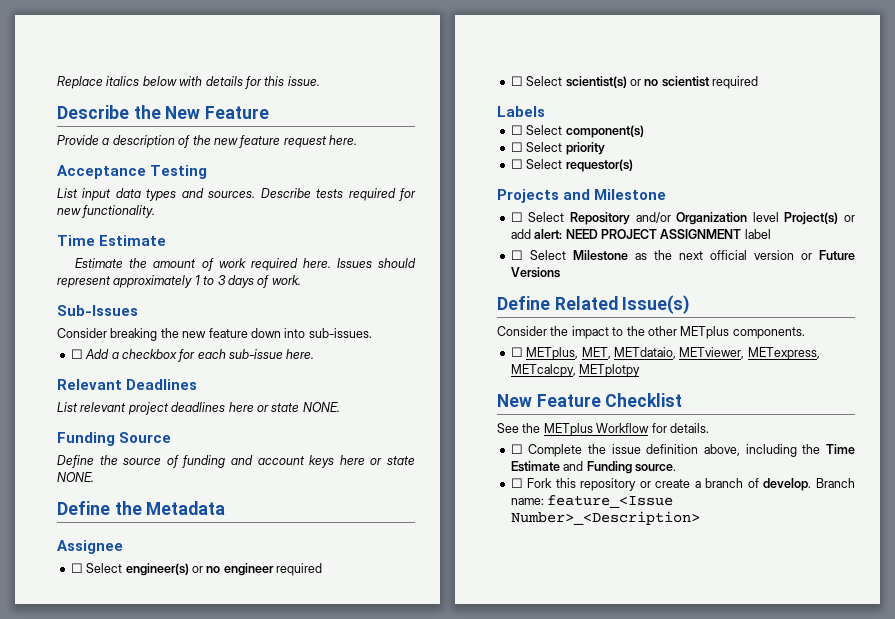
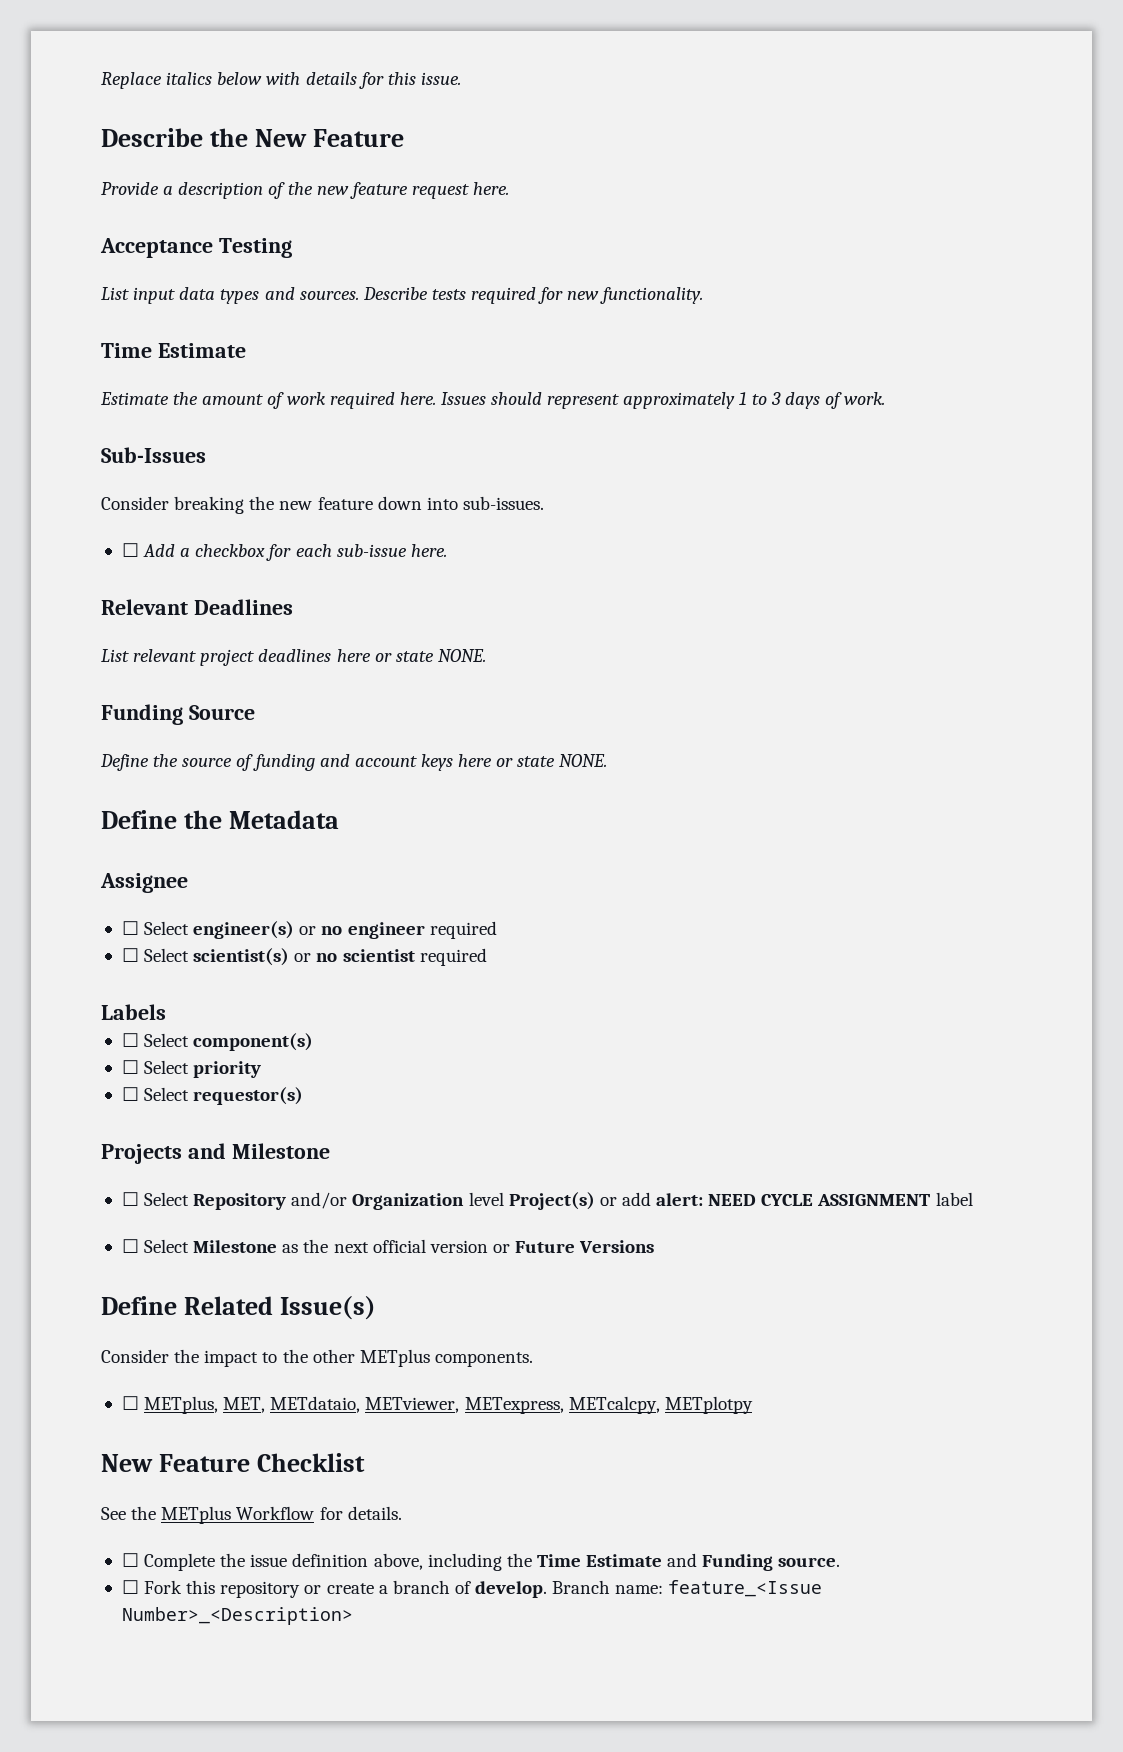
[600,229,657,239] PROJECT -> [761,1194,814,1206] CYCLE

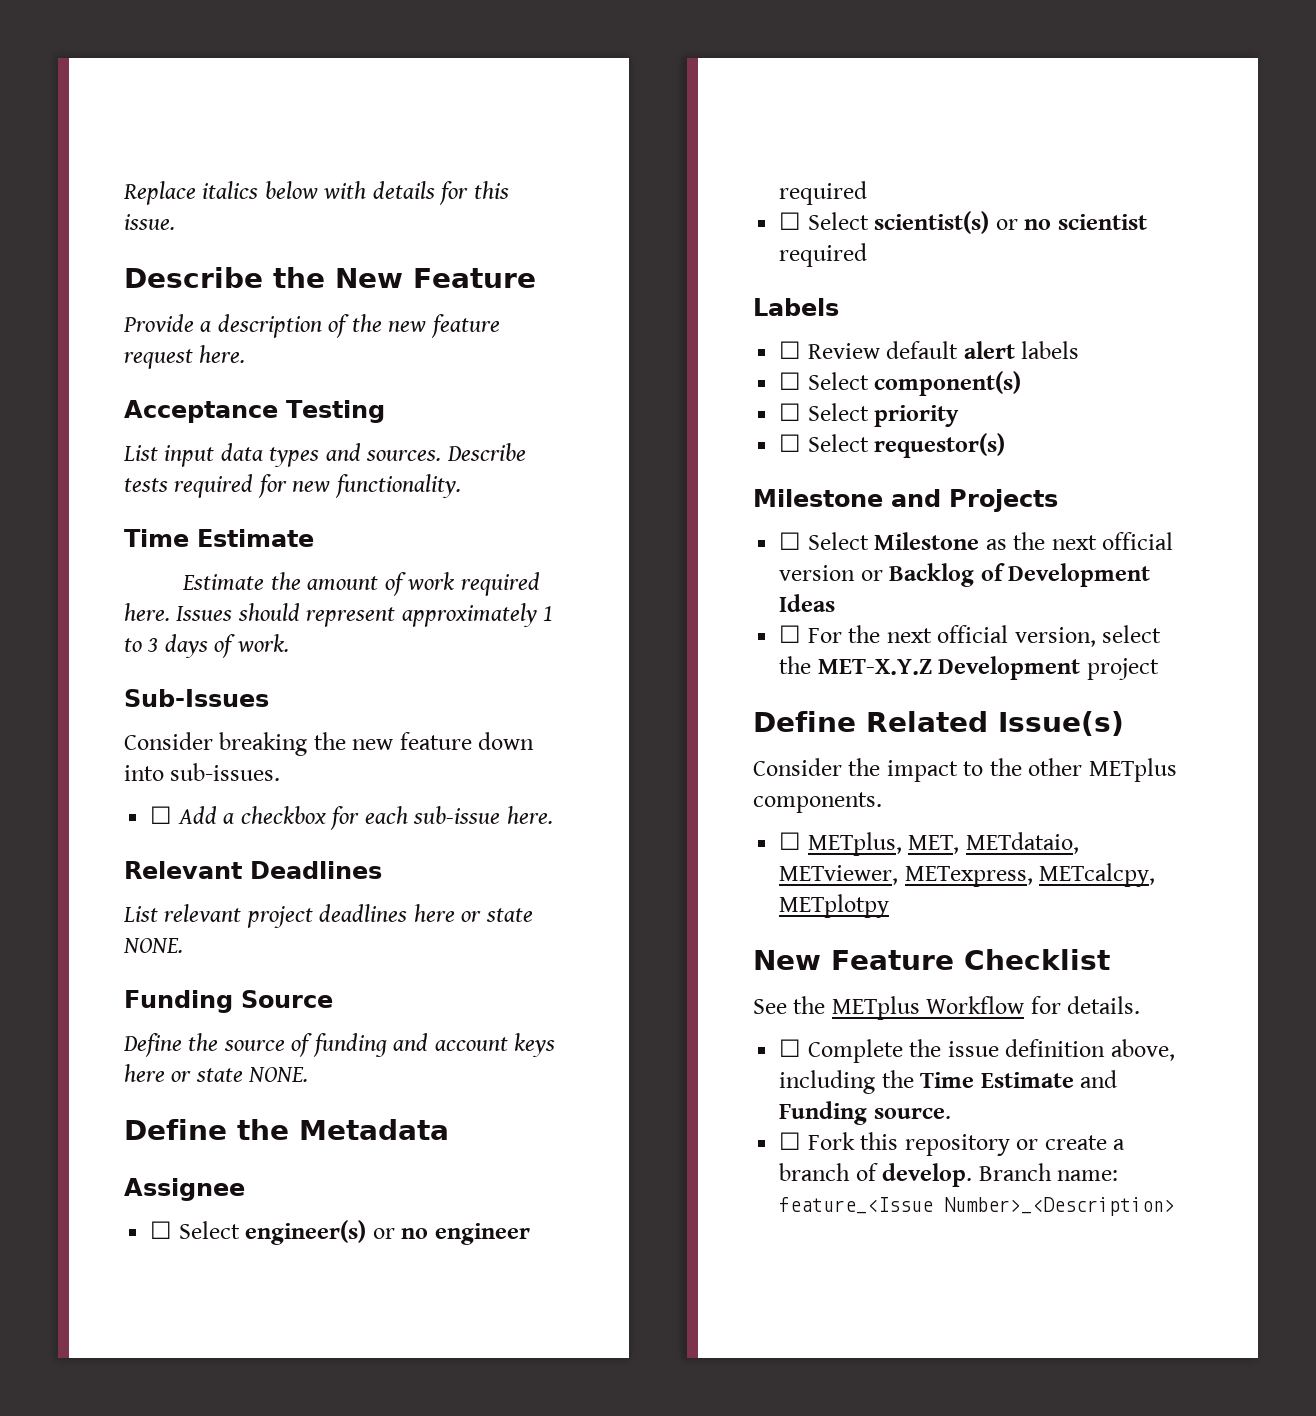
(166, 1012) none -> [779,341,1080,359] // ☐ Review default alert labels
(304, 1096) none -> [753,489,941,507] Milestone and
[187,1143,330,1159] [121,1192,973,1210] and Milestone // ☐ Select Repository and/or Organization level Project(s) or add alert: NEED CYCLE ASSIGNMENT label -> (1058, 500) none
[515,1240,655,1253] Future Versions -> [889,563,1151,587] [779,594,836,612] [779,625,1162,647] [779,656,1159,680] Backlog of Development Ideas // ☐ For the next official version, select the MET-X.Y.Z Development project

